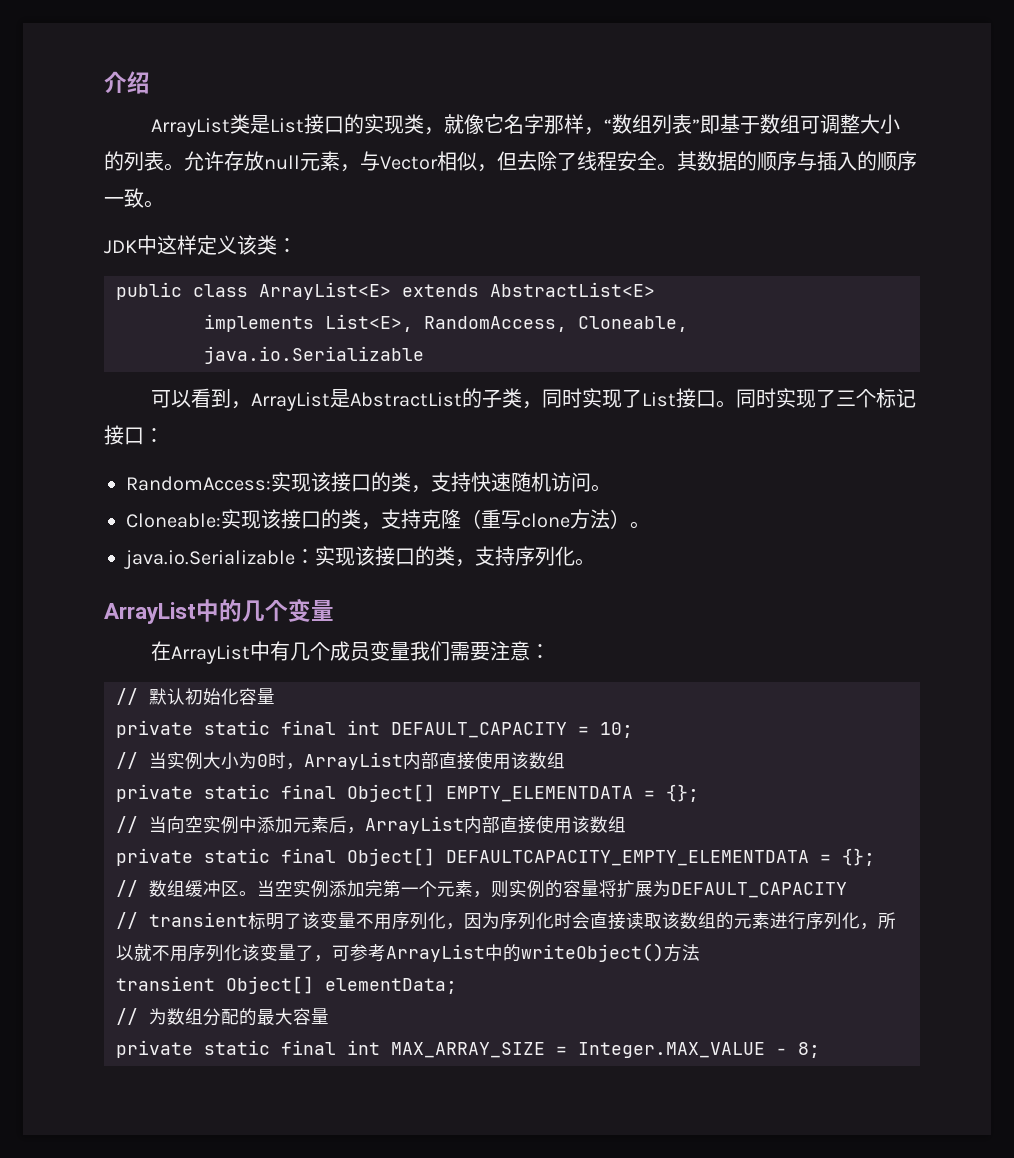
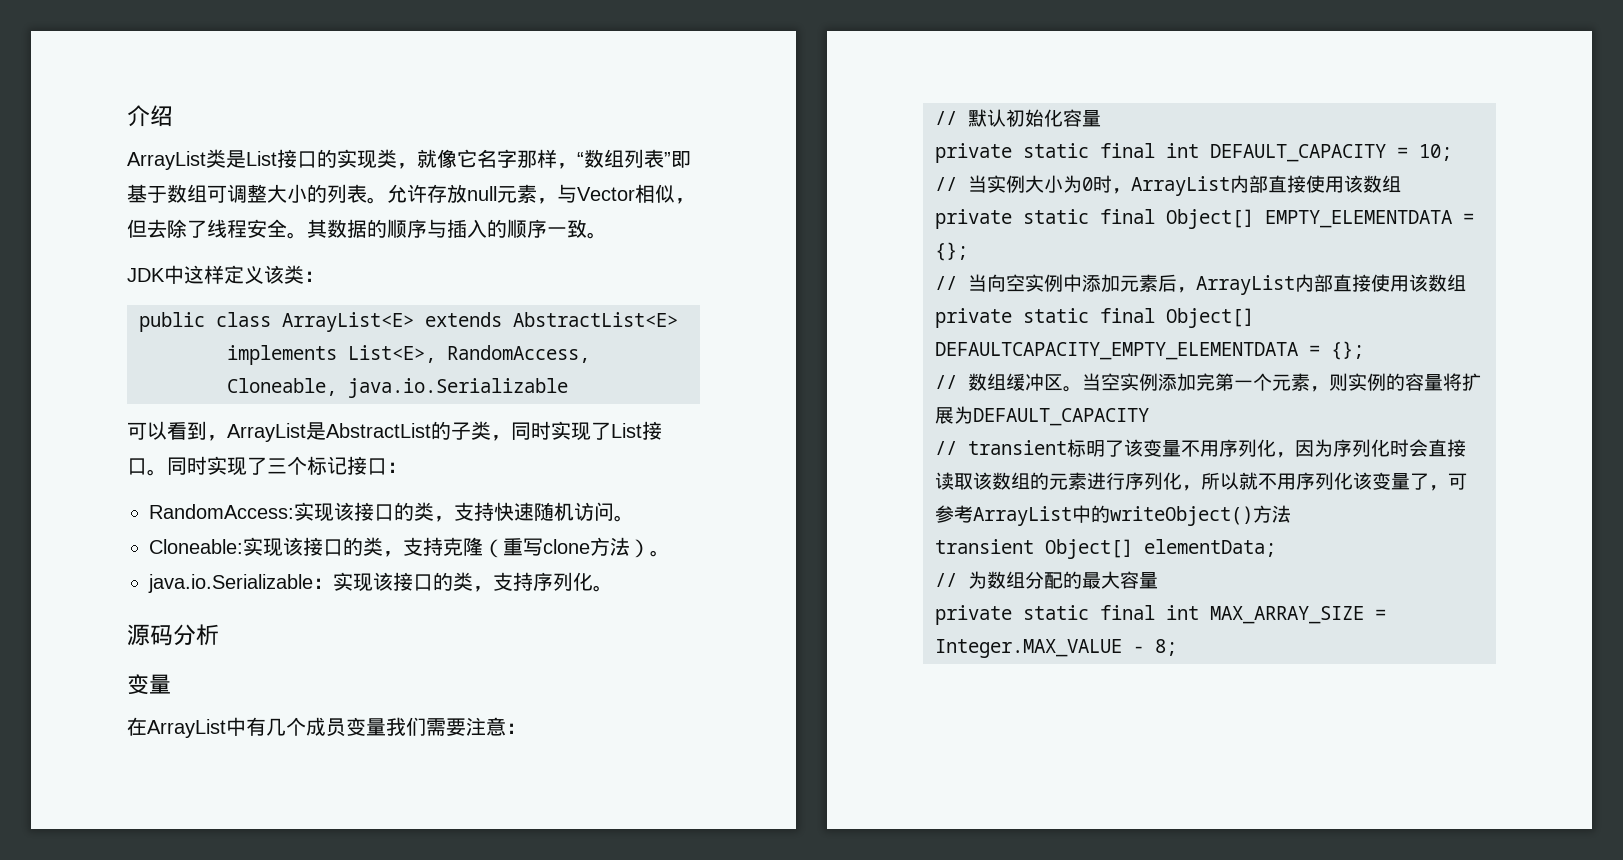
[104,599,288,624] ArrayList中的几个 -> [127,624,219,646] 源码分析 //

